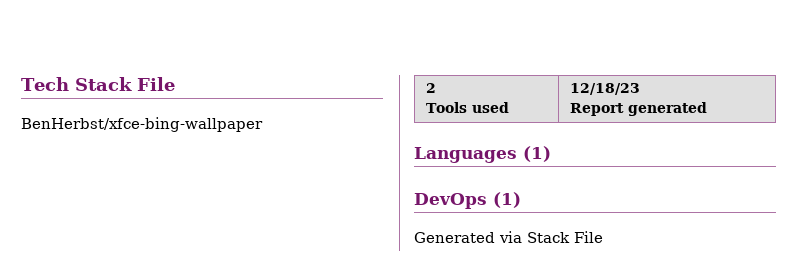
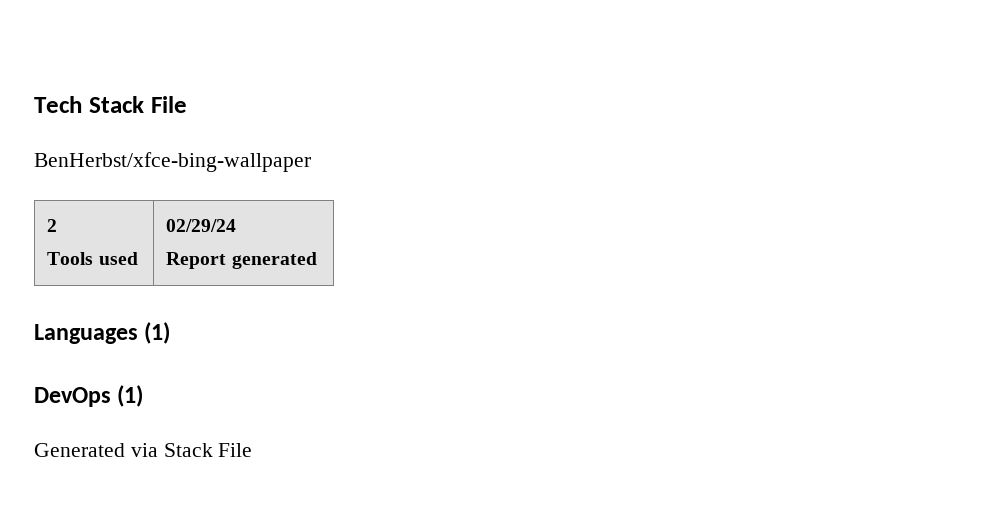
[569,83,640,95] 12/18/23 -> [166,219,237,232] 02/29/24

